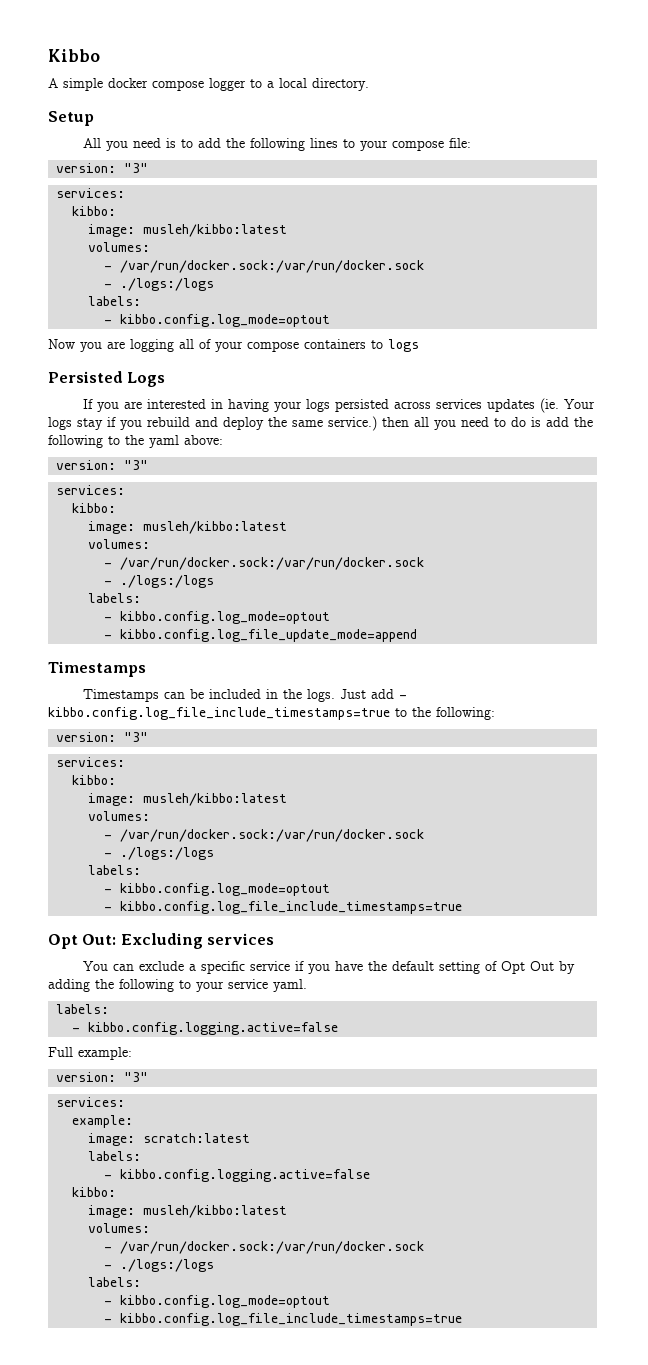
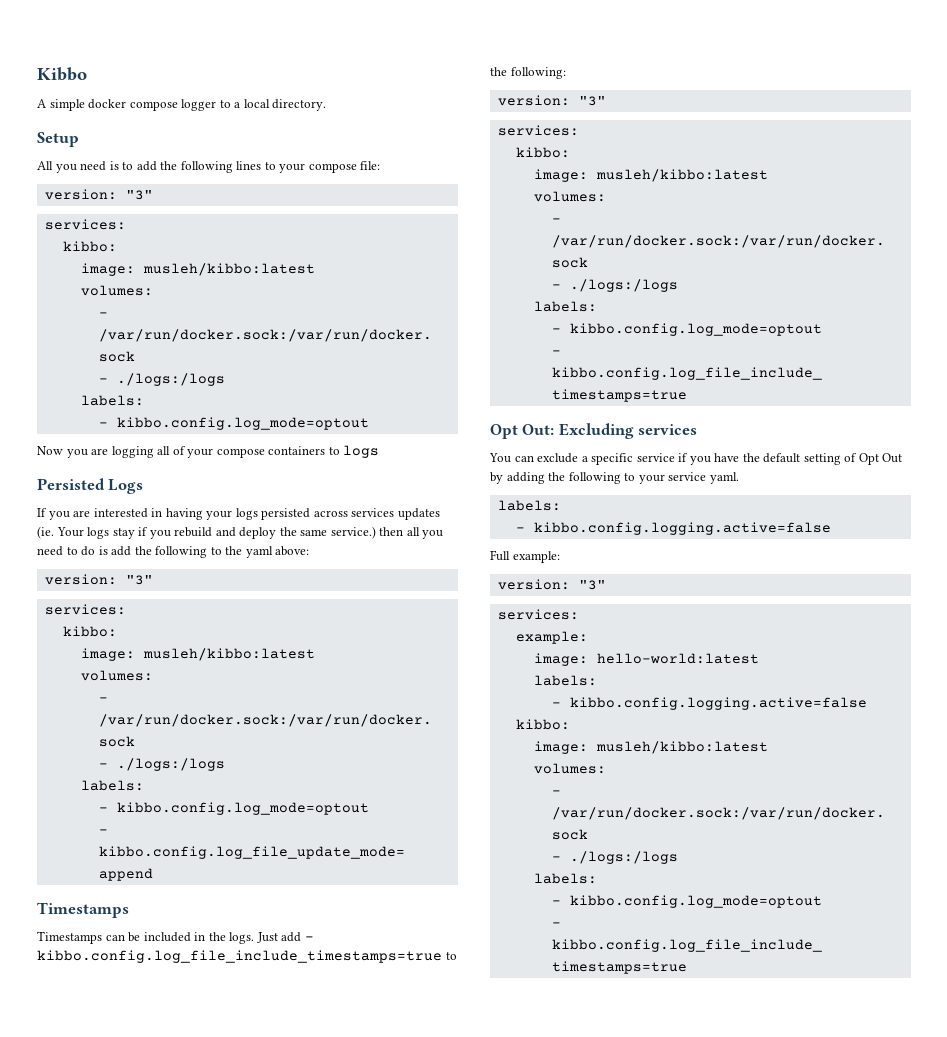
[143,1133,251,1143] scratch:latest -> [596,653,759,664] hello-world:latest

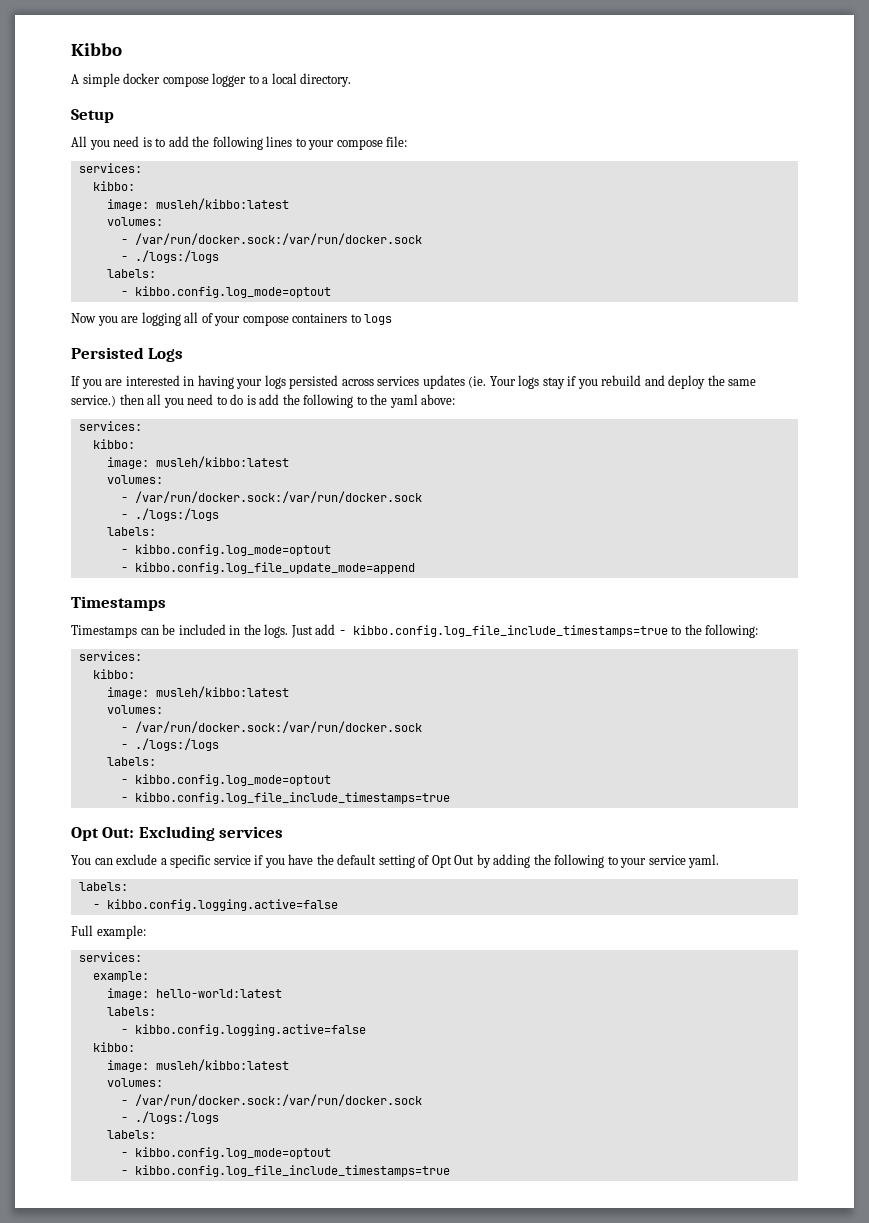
[44,189,153,200] // version: "3" -> (408, 141) none
[44,574,153,585] // version: "3" -> (456, 399) none
[497,95,606,106] // version: "3" -> (759, 631) none
[497,579,606,590] // version: "3" -> (146, 932) none

